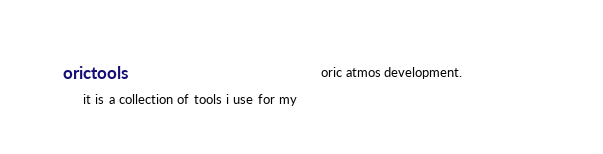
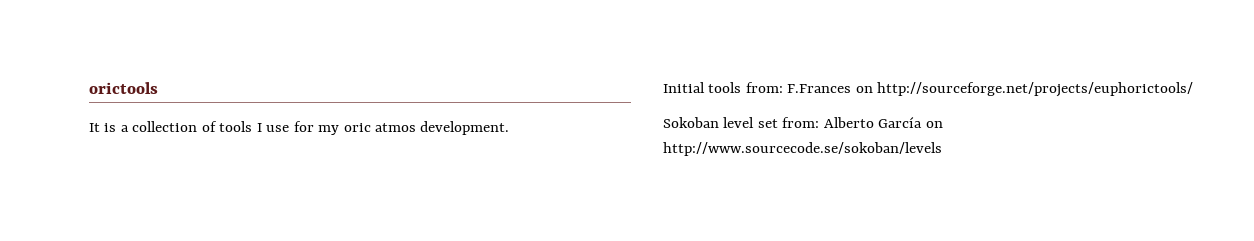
[83,94,92,104] it -> [89,123,100,132] It
[226,94,230,104] i -> [256,123,262,132] I
(463, 73) none -> [663,82,1194,97] [663,117,943,128] [663,142,942,156] // Initial tools from: F.Frances on http://sourceforge.net/projects/euphorictools/ // Sokoban level set from: Alberto García on http://www.sourcecode.se/sokoban/levels

